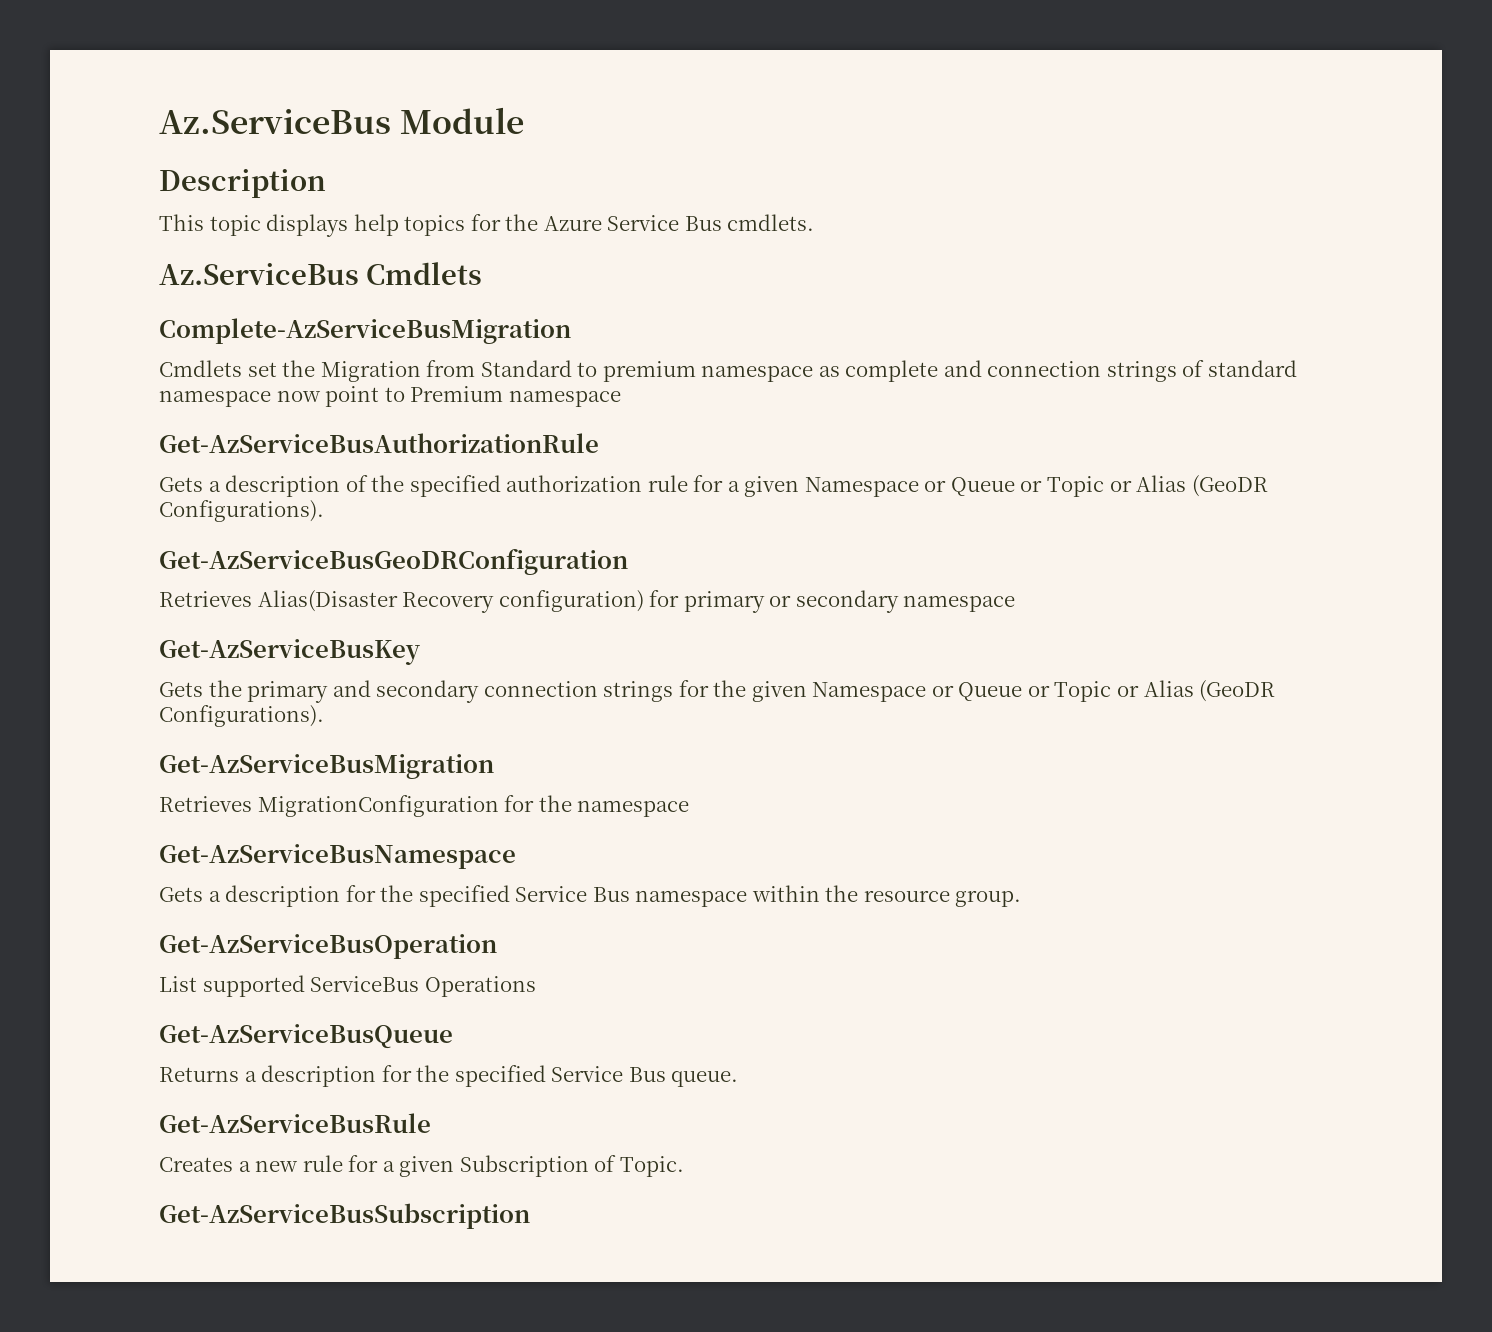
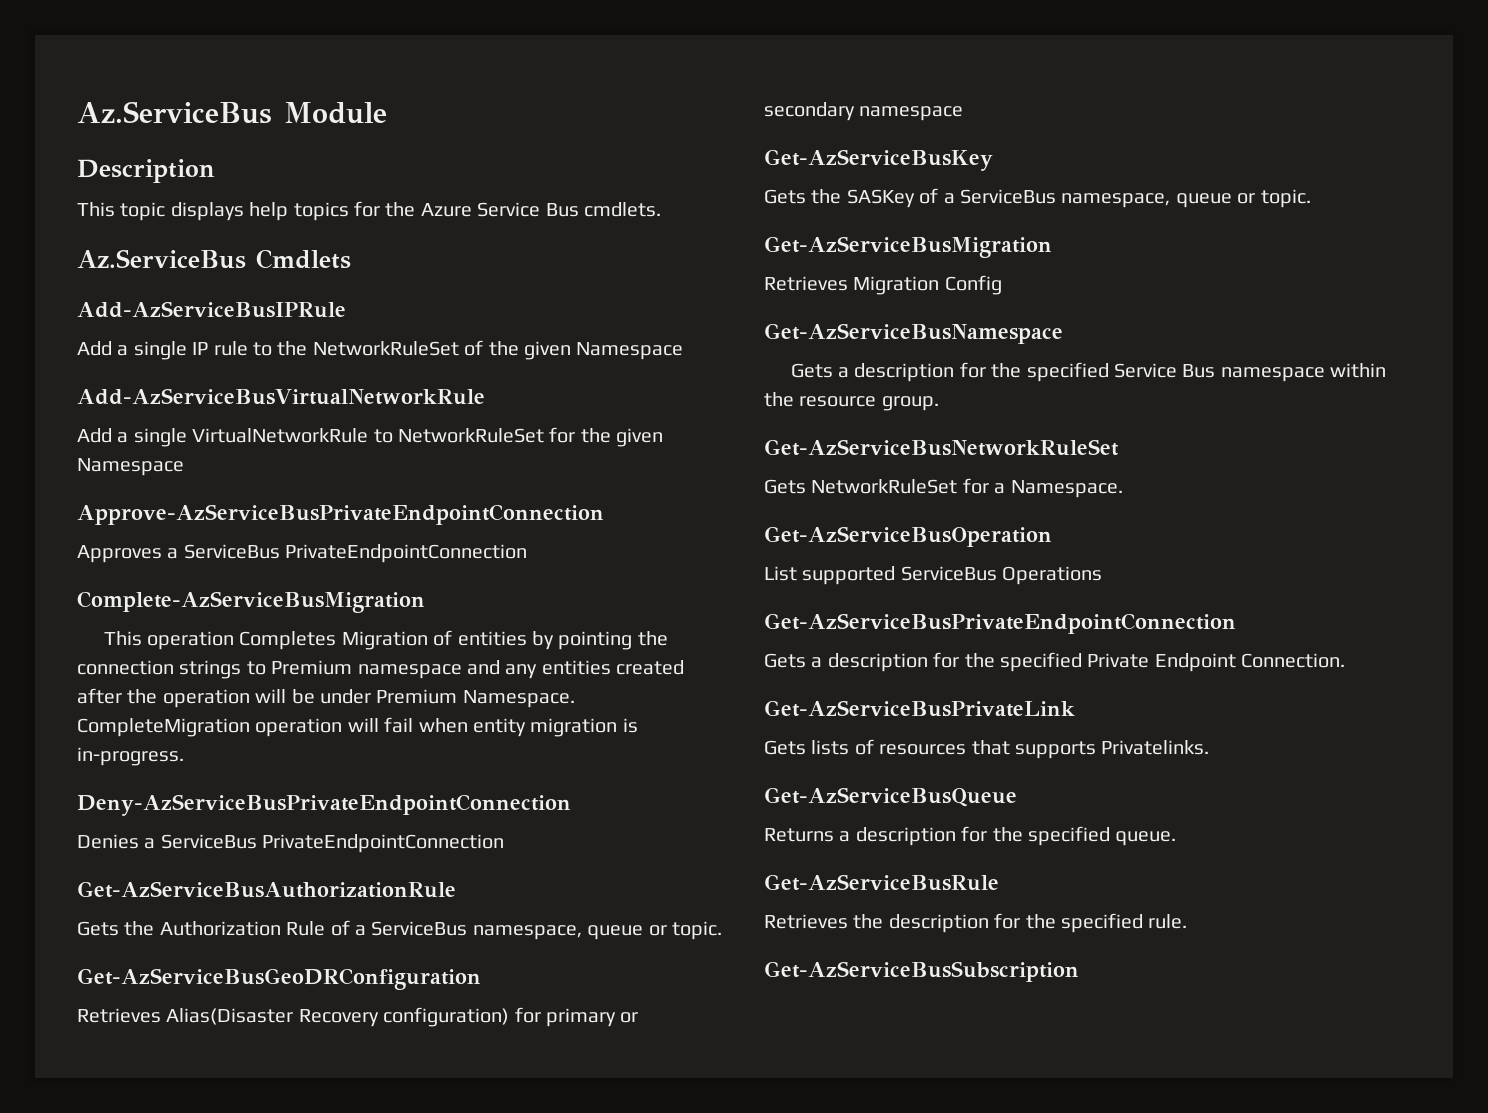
[159,318,571,344] [159,360,1298,382] [159,386,621,407] [159,433,599,453] [159,475,1268,497] [159,500,324,522] Complete-AzServiceBusMigration // Cmdlets set the Migration from Standard to premium namespace as complete and connection strings of standard namespace now point to Premium namespace // Get-AzServiceBusAuthorizationRule // Gets a description of the specified authorization rule for a given Namespace or Queue or Topic or Alias (GeoDR Configurations). -> [77,301,346,318] [77,340,684,360] [77,388,485,405] [77,427,664,447] [77,458,184,476] [77,504,604,525] [77,544,528,563] [77,591,425,613] [103,630,668,650] [77,660,685,679] [77,688,575,708] [77,717,638,737] [77,747,184,766] [77,794,571,816] [77,834,505,853] [77,881,456,898] [77,920,722,940] Add-AzServiceBusIPRule // Add a single IP rule to the NetworkRuleSet of the given Namespace // Add-AzServiceBusVirtualNetworkRule // Add a single VirtualNetworkRule to NetworkRuleSet for the given Namespace // Approve-AzServiceBusPrivateEndpointConnection // Approves a ServiceBus PrivateEndpointConnection // Complete-AzServiceBusMigration // This operation Completes Migration of entities by pointing the connection strings to Premium namespace and any entities created after the operation will be under Premium Namespace. CompleteMigration operation will fail when entity migration is in-progress. // Deny-AzServiceBusPrivateEndpointConnection // Denies a ServiceBus PrivateEndpointConnection // Get-AzServiceBusAuthorizationRule // Gets the Authorization Rule of a ServiceBus namespace, queue or topic.
[247,680,1276,703] [159,705,324,727] [159,754,494,779] [159,795,690,817] primary and secondary connection strings for the given Namespace or Queue or Topic or Alias (GeoDR Configurations). // Get-AzServiceBusMigration // Retrieves MigrationConfiguration for the namespace -> [846,188,1311,208] [764,236,1052,258] [764,275,1002,295] SASKey of a ServiceBus namespace, queue or topic. // Get-AzServiceBusMigration // Retrieves Migration Config
(1022, 898) none -> [764,439,1119,456] [764,478,1123,498] // Get-AzServiceBusNetworkRuleSet // Gets NetworkRuleSet for a Namespace.
(536, 986) none -> [764,613,1236,634] [764,652,1346,672] [764,700,1075,717] [764,739,1210,759] // Get-AzServiceBusPrivateEndpointConnection // Gets a description for the specified Private Endpoint Connection. // Get-AzServiceBusPrivateLink // Gets lists of resources that supports Privatelinks.
[551,1066,666,1082] Service Bus -> (1110, 836) none
[159,1155,684,1177] Creates a new rule for a given Subscription of Topic. -> [764,913,1188,933] Retrieves the description for the specified rule.

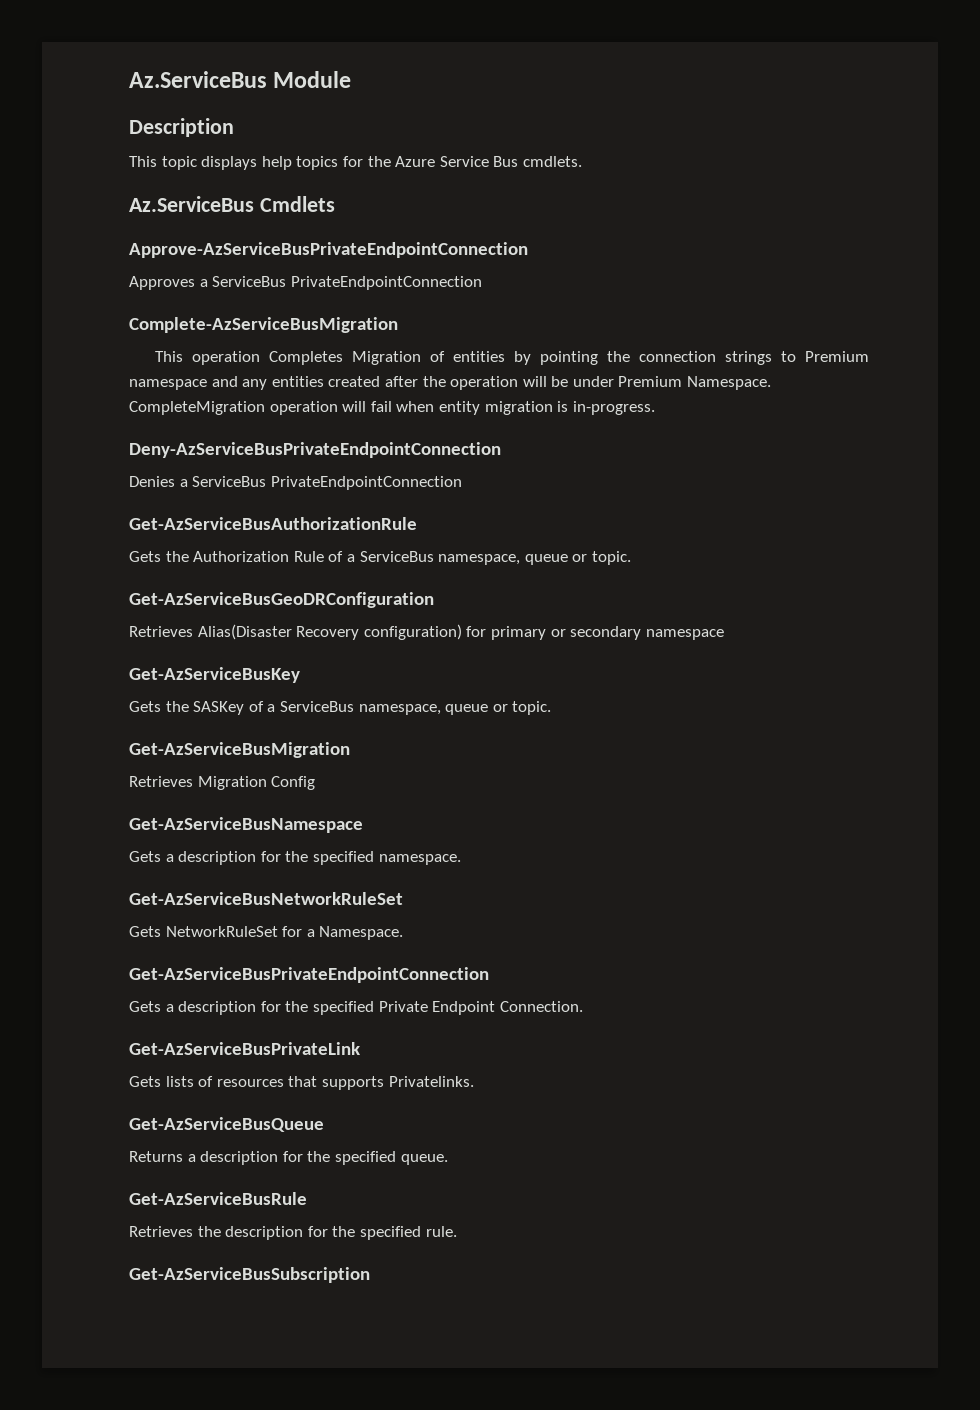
[77,301,346,318] [77,340,684,360] [77,388,485,405] [77,427,664,447] [77,458,184,476] // Add-AzServiceBusIPRule // Add a single IP rule to the NetworkRuleSet of the given Namespace // Add-AzServiceBusVirtualNetworkRule // Add a single VirtualNetworkRule to NetworkRuleSet for the given Namespace -> (335, 204) none
[1113,363,1387,382] [764,392,939,411] Service Bus namespace within the resource group. -> [378,854,461,865] namespace.
[764,526,1052,547] [764,566,1103,585] // Get-AzServiceBusOperation // List supported ServiceBus Operations -> (404, 933) none

